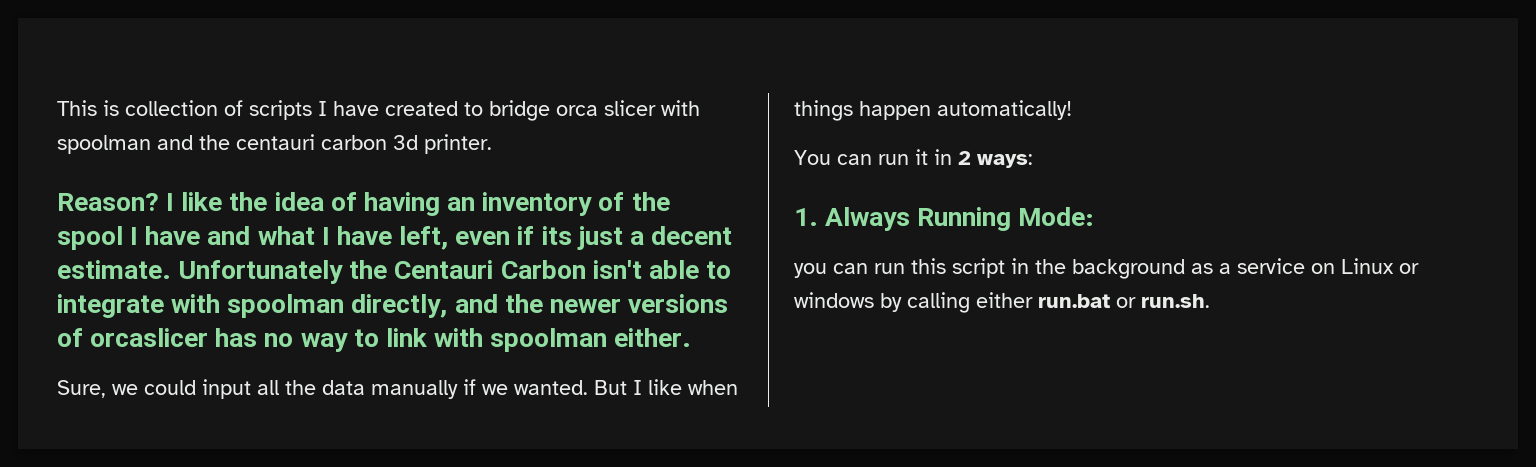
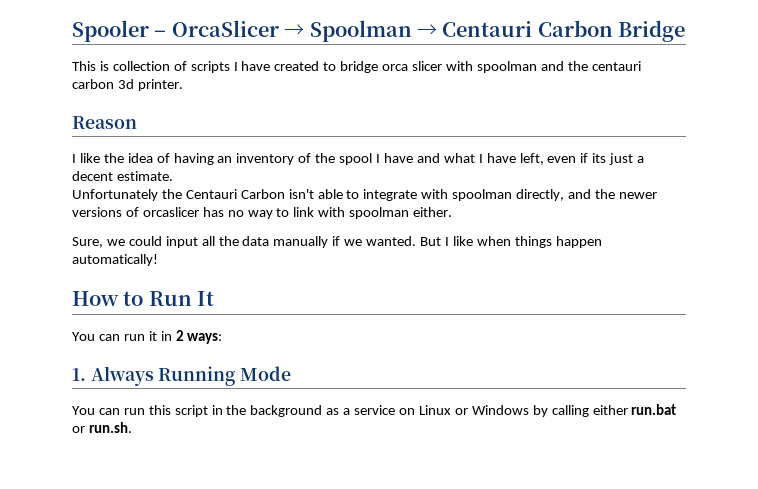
(57, 108) none -> [72,20,686,42] Spooler – OrcaSlicer → Spoolman → Centauri Carbon Bridge //
[57,193,159,211] Reason? -> [72,116,137,129] Reason //
(171, 269) none -> (173, 176) //
(1072, 110) none -> [72,291,215,306] // How to Run It
[1018,207,1095,226] [794,263,827,278] Mode: // you -> [240,366,292,381] [72,406,95,415] Mode // You
[794,292,874,308] windows -> [471,405,529,415] Windows

